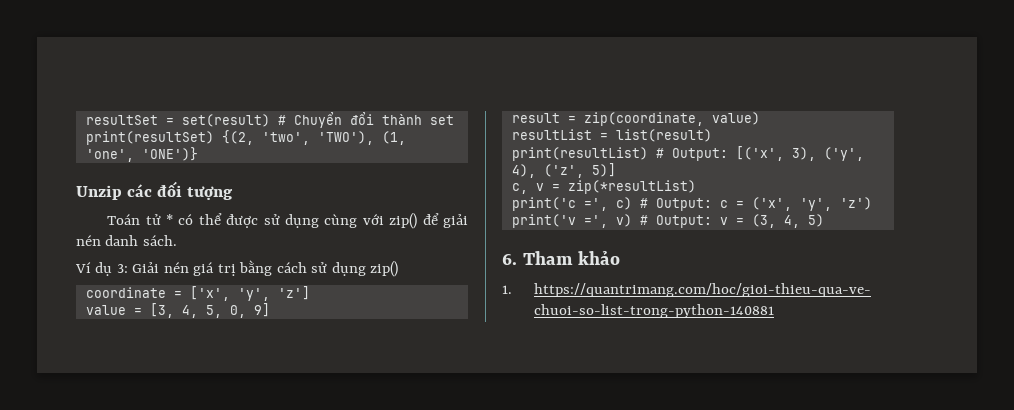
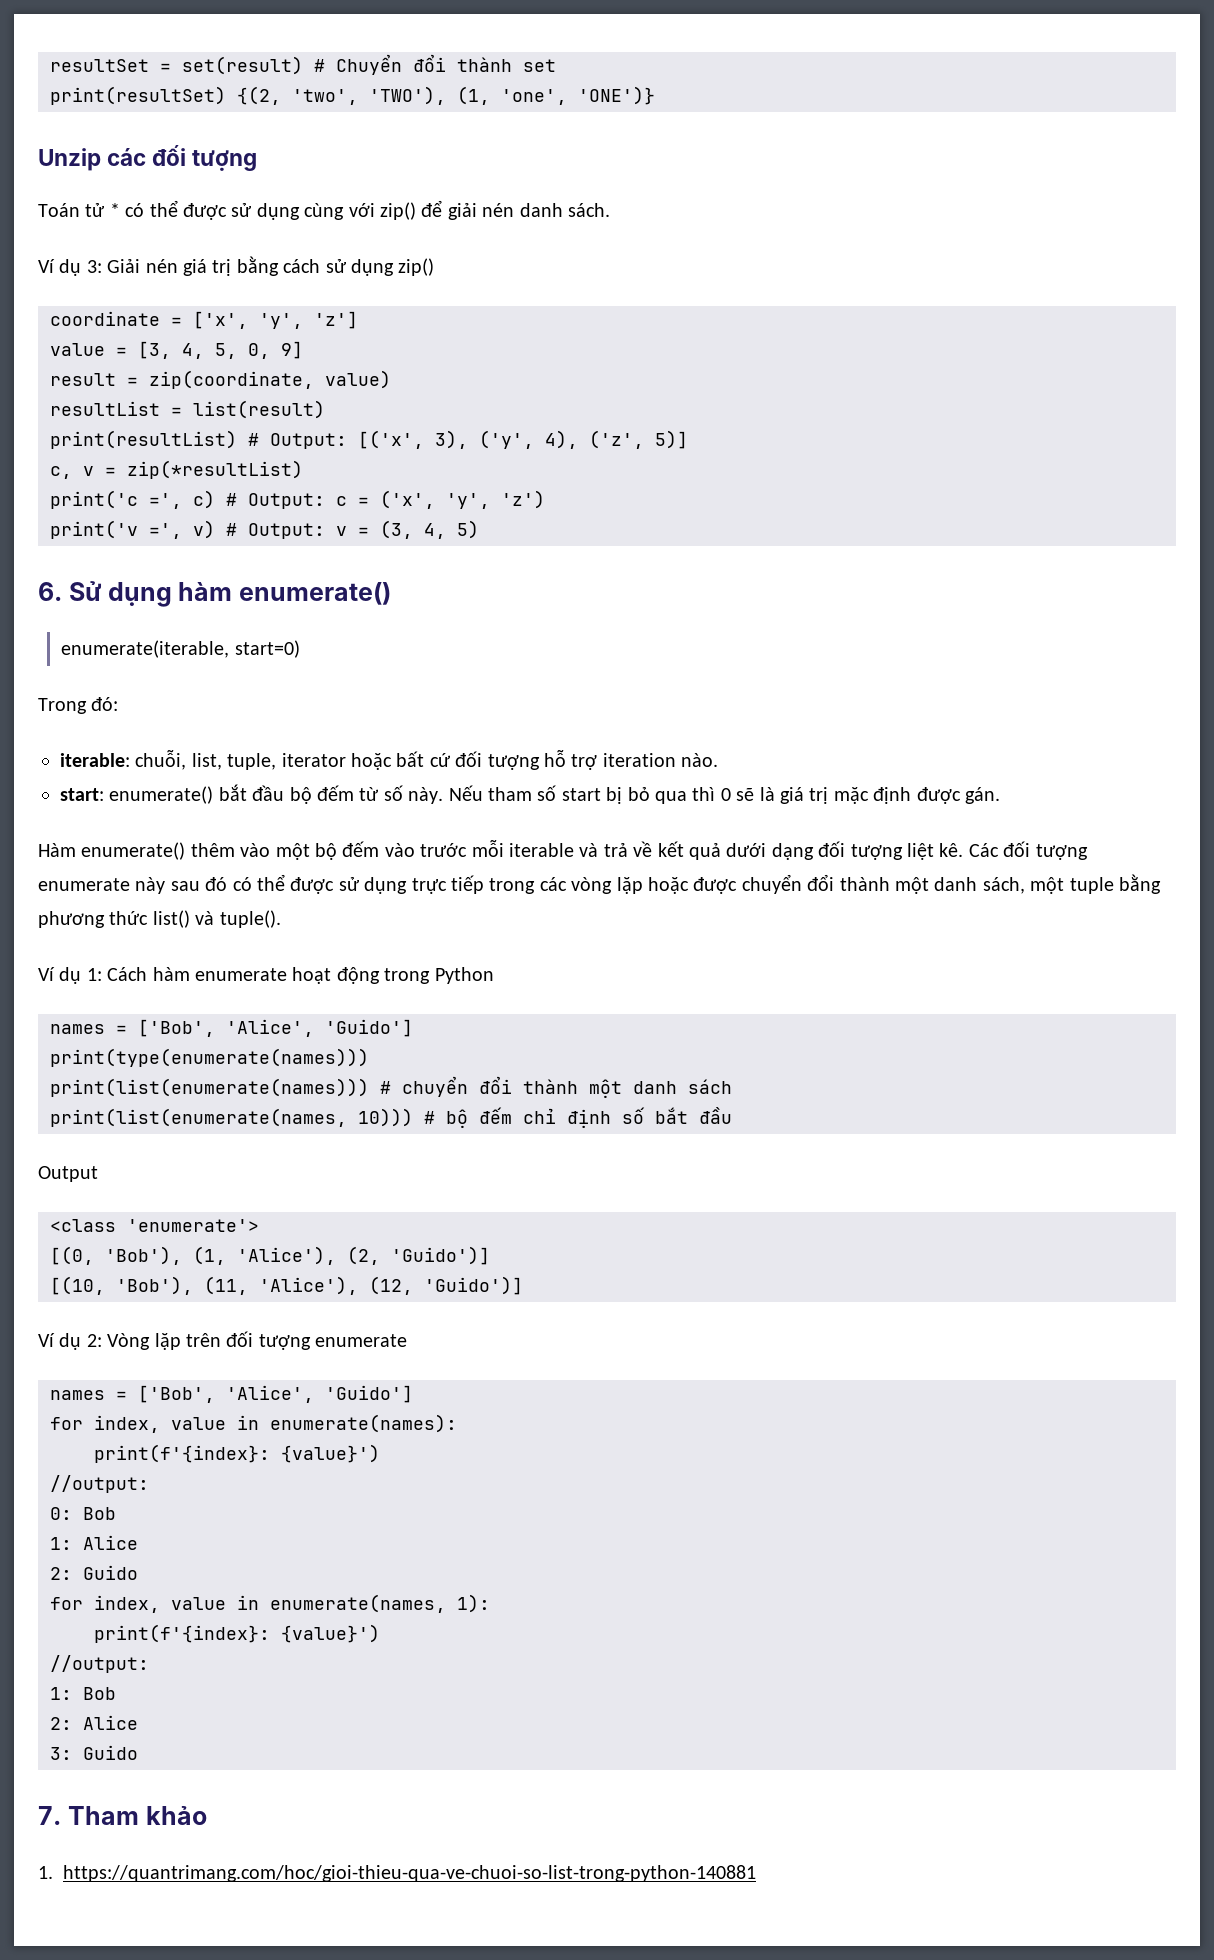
(517, 259) none -> [68,581,391,607] [61,640,300,658] [38,697,119,714] [60,750,719,770] [60,784,1000,804] [38,840,1088,860] [38,874,1161,894] [38,910,281,928] [38,967,494,984] [50,1019,413,1037] [50,1048,369,1067] [50,1076,732,1098] [50,1107,732,1128] [38,1166,98,1182] [50,1219,259,1232] [50,1246,490,1265] [50,1276,523,1295] [38,1331,408,1350] [50,1385,413,1403] [50,1414,457,1433] [94,1444,380,1463] [50,1475,149,1493] [50,1507,116,1520] [50,1535,138,1550] [50,1565,138,1580] [50,1594,490,1613] [94,1624,380,1643] [50,1655,149,1673] [50,1687,116,1700] [50,1715,138,1730] [50,1745,138,1760] [38,1806,61,1825] Sử dụng hàm enumerate() // enumerate(iterable, start=0) // Trong đó: // iterable: chuỗi, list, tuple, iterator hoặc bất cứ đối tượng hỗ trợ iteration nào. // start: enumerate() bắt đầu bộ đếm từ số này. Nếu tham số start bị bỏ qua thì 0 sẽ là giá trị mặc định được gán. // Hàm enumerate() thêm vào một bộ đếm vào trước mỗi iterable và trả về kết quả dưới dạng đối tượng liệt kê. Các đối tượng enumerate này sau đó có thể được sử dụng trực tiếp trong các vòng lặp hoặc được chuyển đổi thành một danh sách, một tuple bằng phương thức list() và tuple(). // Ví dụ 1: Cách hàm enumerate hoạt động trong Python // names = ['Bob', 'Alice', 'Guido'] // print(type(enumerate(names))) // print(list(enumerate(names))) # chuyển đổi thành một danh sách // print(list(enumerate(names, 10))) # bộ đếm chỉ định số bắt đầu // Output // <class 'enumerate'> // [(0, 'Bob'), (1, 'Alice'), (2, 'Guido')] // [(10, 'Bob'), (11, 'Alice'), (12, 'Guido')] // Ví dụ 2: Vòng lặp trên đối tượng enumerate // names = ['Bob', 'Alice', 'Guido'] // for index, value in enumerate(names): // print(f'{index}: {value}') // //output: // 0: Bob // 1: Alice // 2: Guido // for index, value in enumerate(names, 1): // print(f'{index}: {value}') // //output: // 1: Bob // 2: Alice // 3: Guido // 7.

